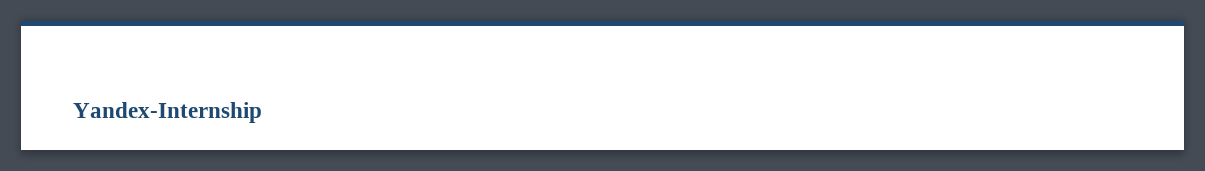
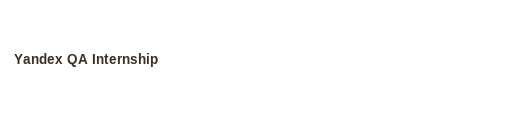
[73,102,262,123] Yandex-Internship -> [14,53,158,67] Yandex QA Internship

